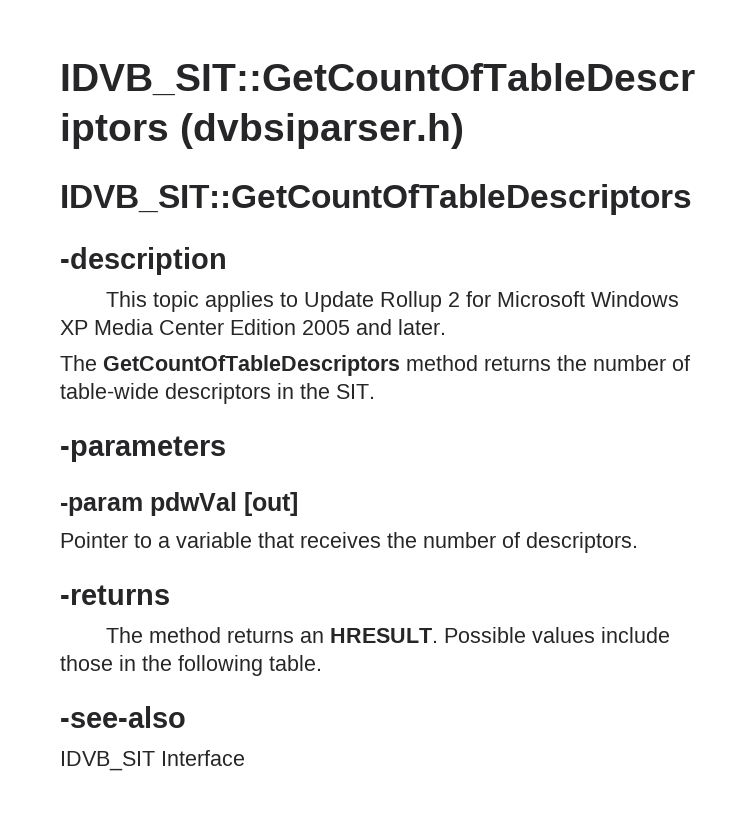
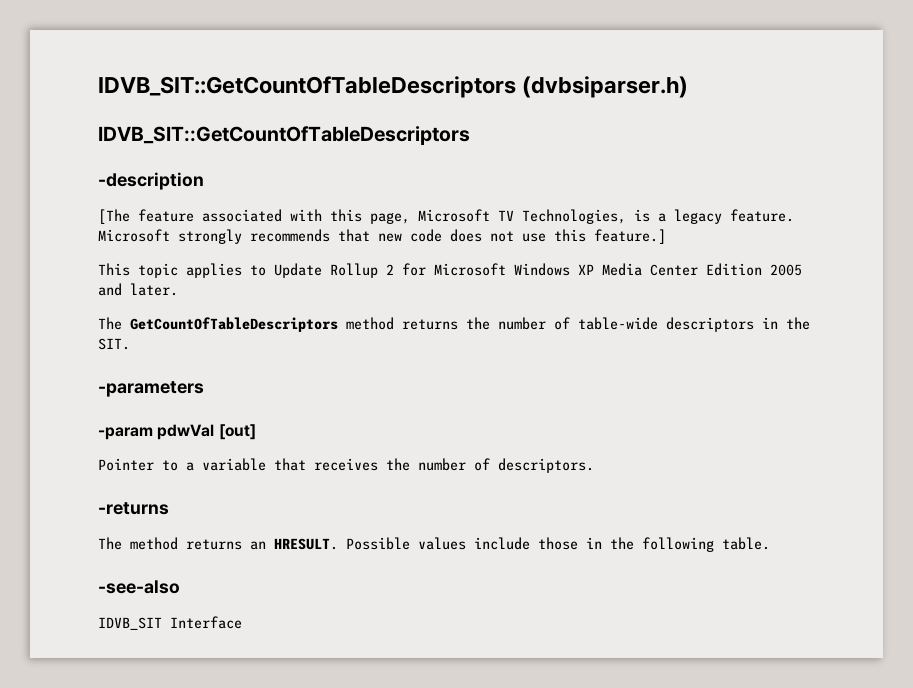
(227, 261) none -> [98,209,794,224] [98,229,666,244] // [The feature associated with this page, Microsoft TV Technologies, is a legacy feature. Microsoft strongly recommends that new code does not use this feature.]

